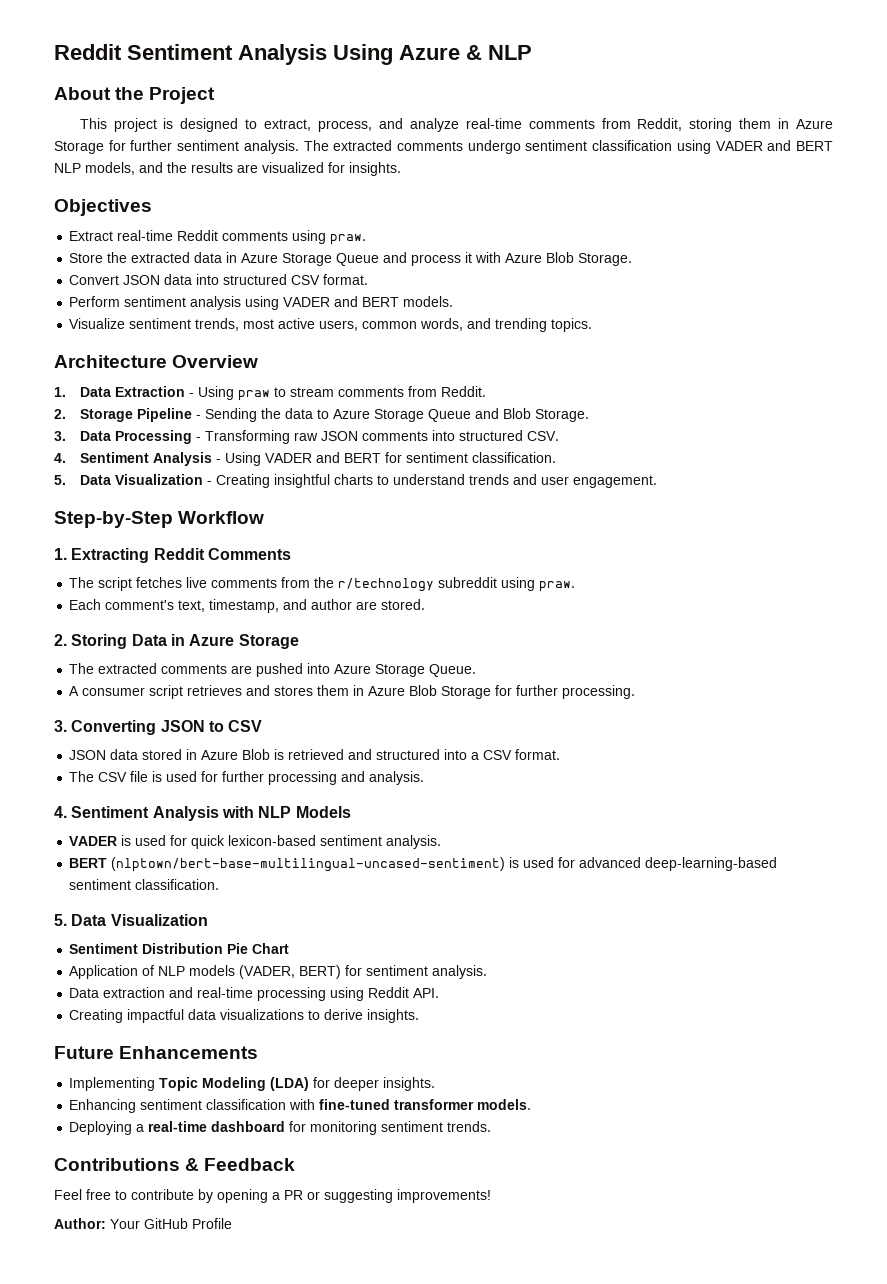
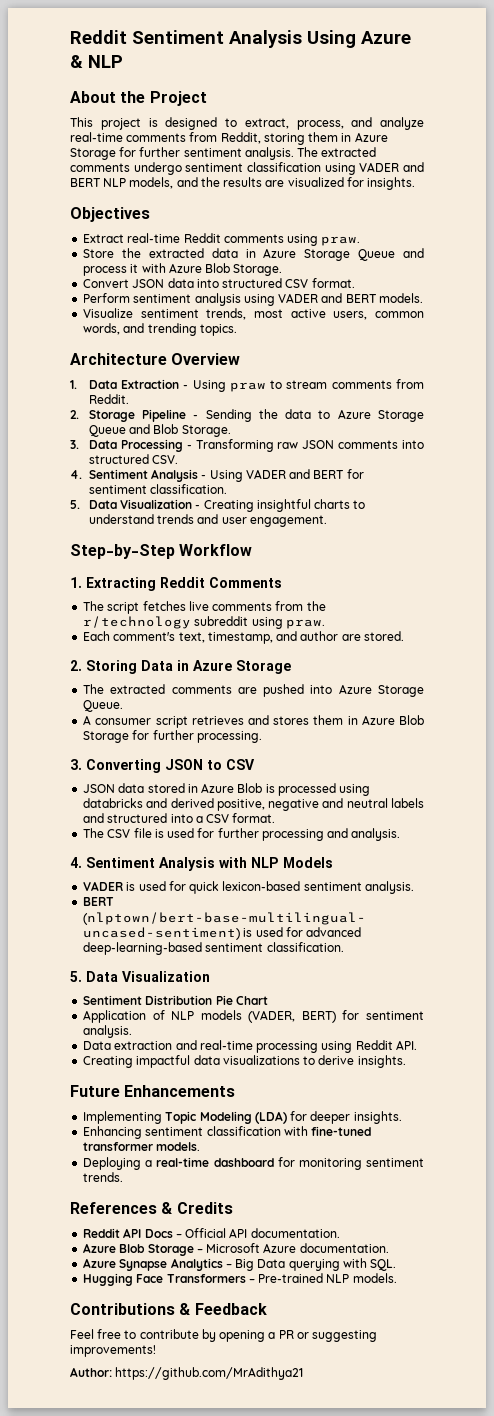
[288,749,345,760] retrieved -> [277,783,371,796] [83,798,425,811] processed using databricks and derived positive, negative and neutral labels
(492, 1126) none -> [70,1202,233,1214] [83,1228,340,1238] [83,1243,389,1256] [83,1258,397,1271] [83,1273,397,1286] // References & Credits // Reddit API Docs – Official API documentation. // Azure Blob Storage – Microsoft Azure documentation. // Azure Synapse Analytics – Big Data querying with SQL. // Hugging Face Transformers – Pre-trained NLP models.
[110,1218,232,1229] Your GitHub Profile -> [115,1367,304,1380] https://github.com/MrAdithya21

